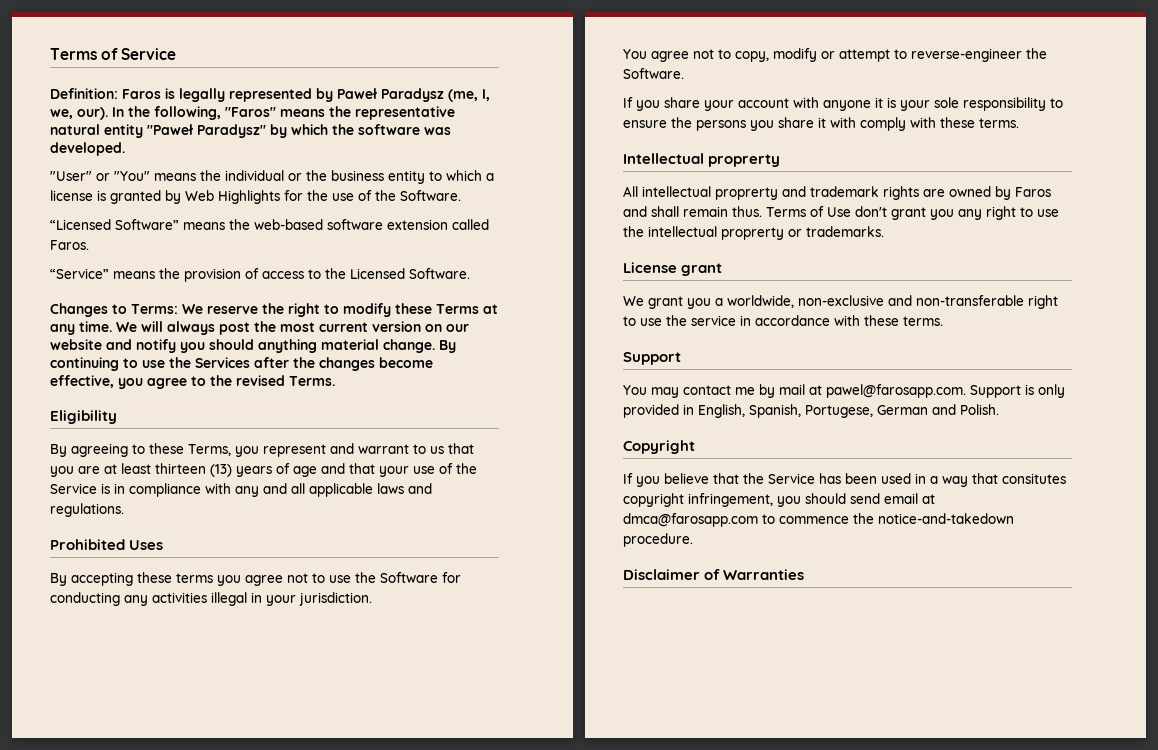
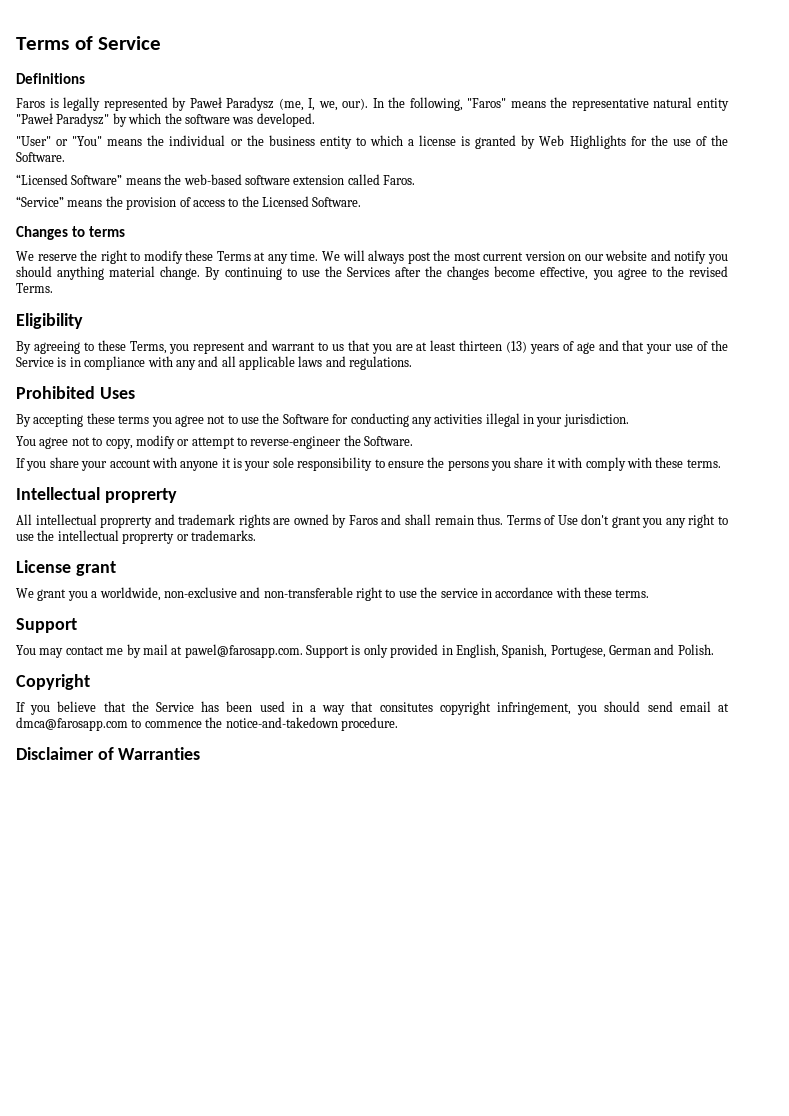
[50,88,118,99] Definition: -> [16,73,85,84] Definitions //
[131,304,178,314] Terms: -> [89,226,126,237] terms //

